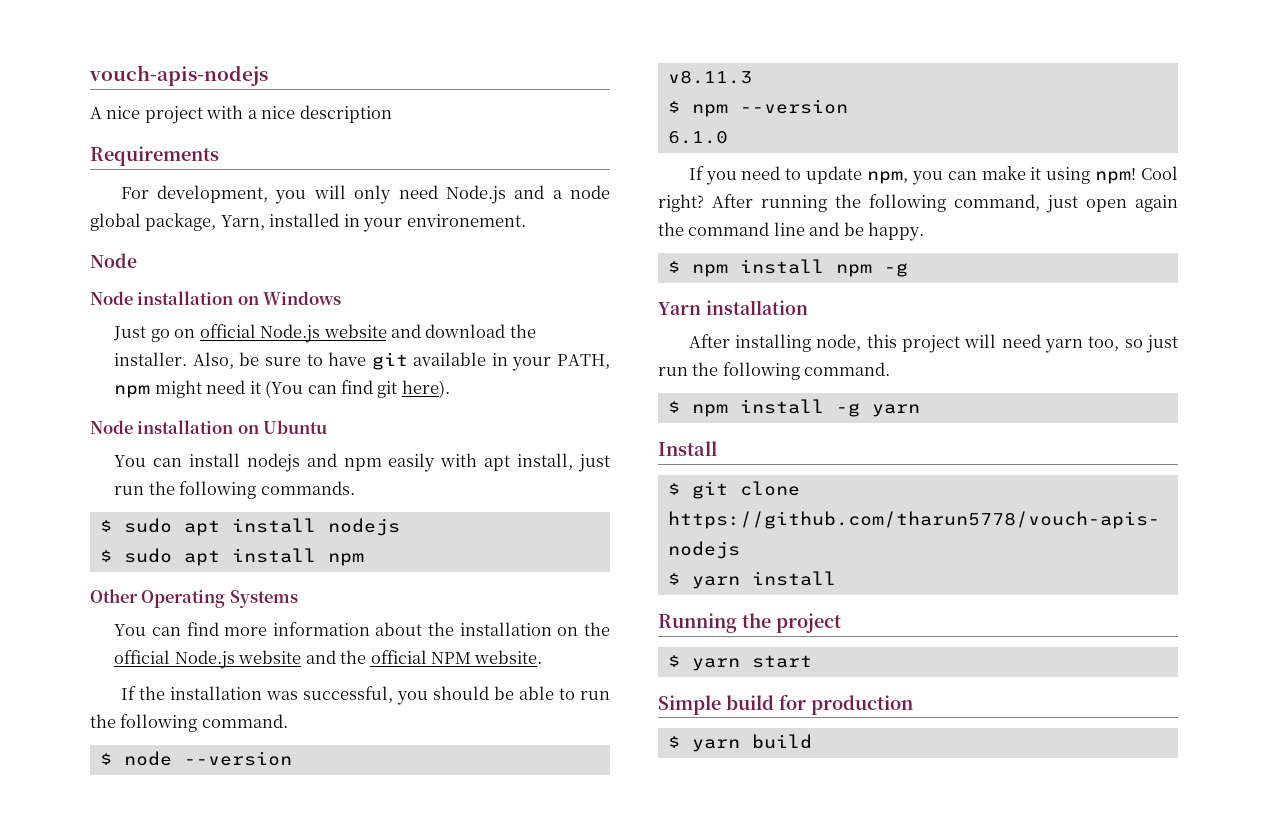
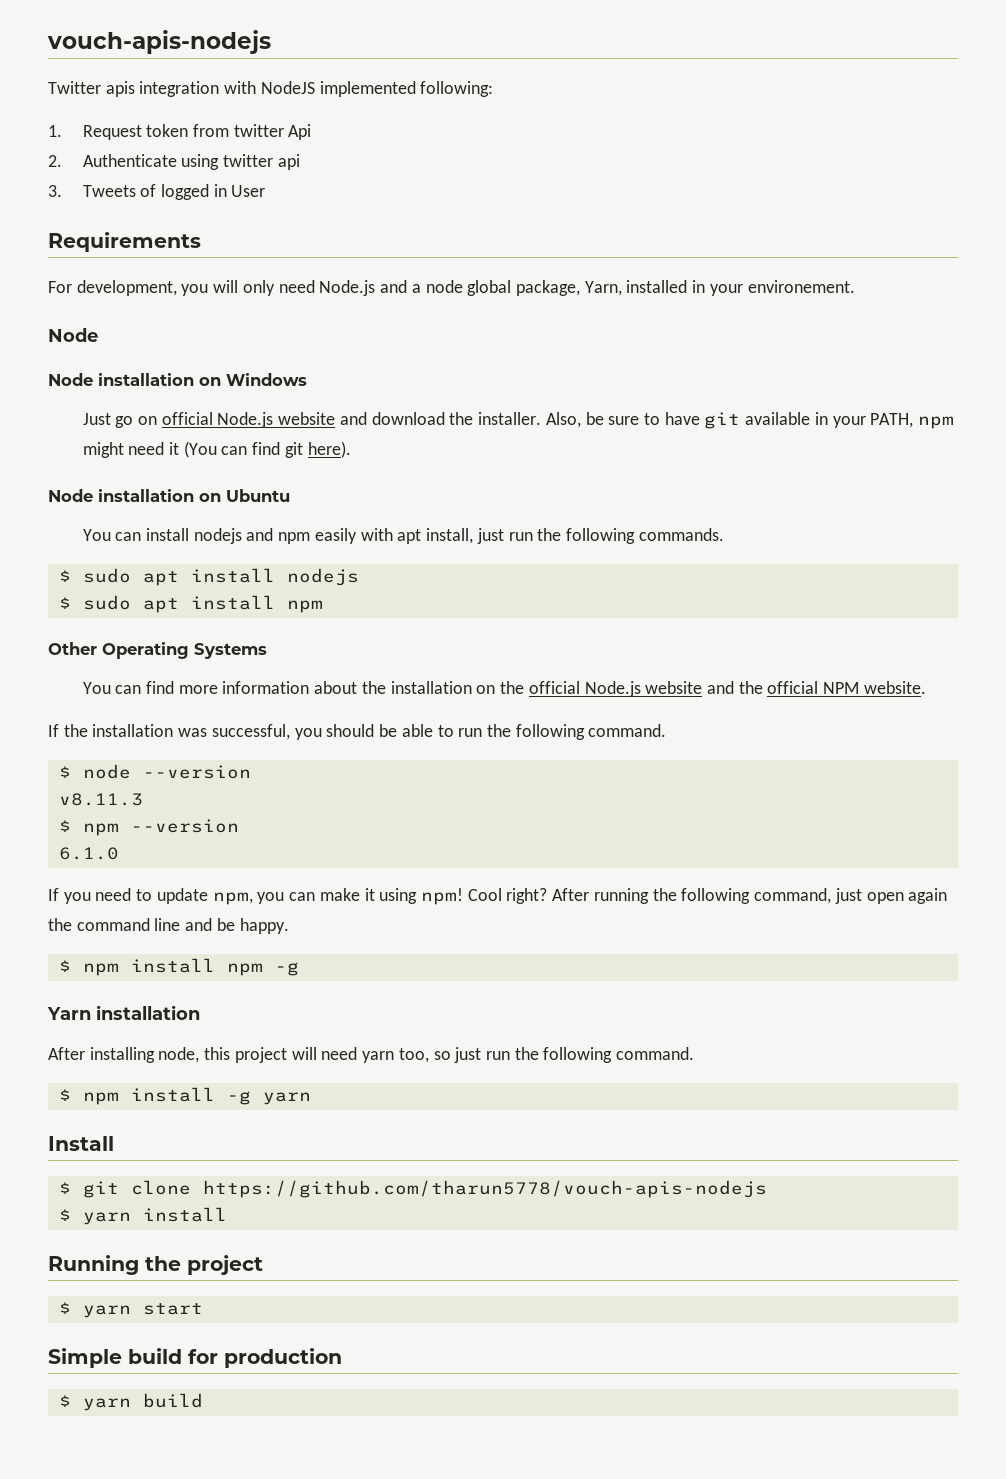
[90,105,392,124] A nice project with a nice description -> [48,81,494,97] [48,124,312,140] [48,154,300,170] [48,184,266,200] Twitter apis integration with NodeJS implemented following: // 1. Request token from twitter Api // 2. Authenticate using twitter api // 3. Tweets of logged in User

